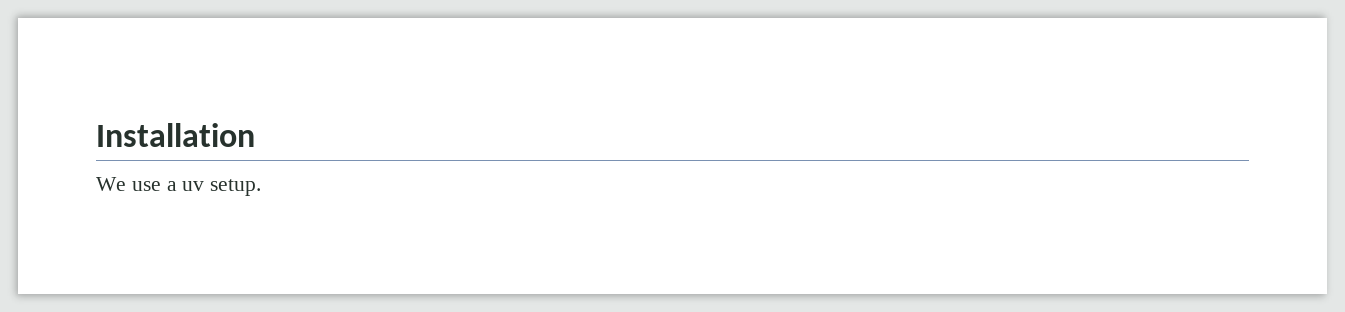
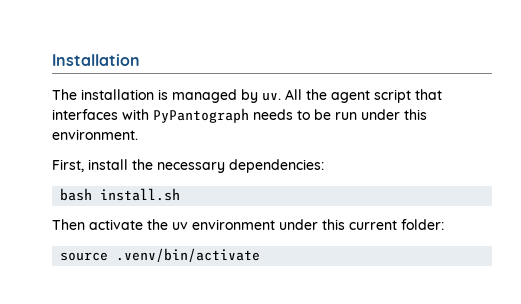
[96,177,262,196] We use a uv setup. -> [52,89,442,103] [52,108,427,123] [52,129,138,140] [52,159,324,173] [60,188,181,201] [52,219,444,230] [60,248,261,262] The installation is managed by uv. All the agent script that interfaces with PyPantograph needs to be run under this environment. // First, install the necessary dependencies: // bash install.sh // Then activate the uv environment under this current folder: // source .venv/bin/activate

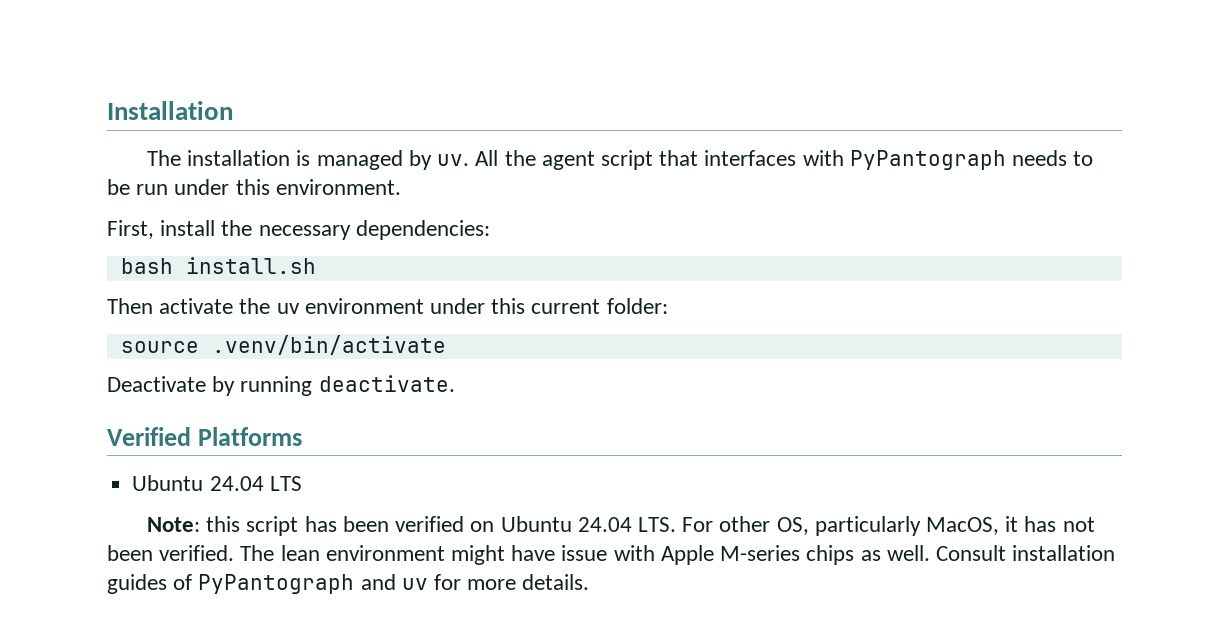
(261, 255) none -> [107,375,455,396] [107,427,302,446] [132,475,302,491] [147,516,1095,536] [107,545,1116,565] [107,574,590,594] // Deactivate by running deactivate. // Verified Platforms // Ubuntu 24.04 LTS // Note: this script has been verified on Ubuntu 24.04 LTS. For other OS, particularly MacOS, it has not been verified. The lean environment might have issue with Apple M-series chips as well. Consult installation guides of PyPantograph and uv for more details.

